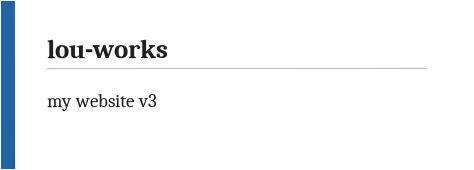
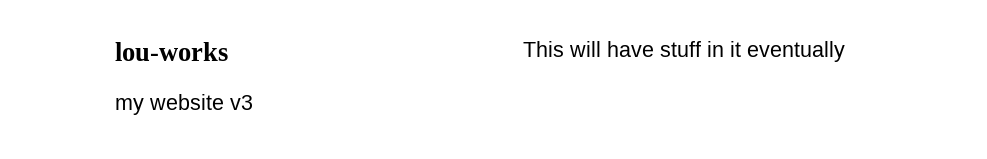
(159, 101) none -> [523,41,845,62] // This will have stuff in it eventually

